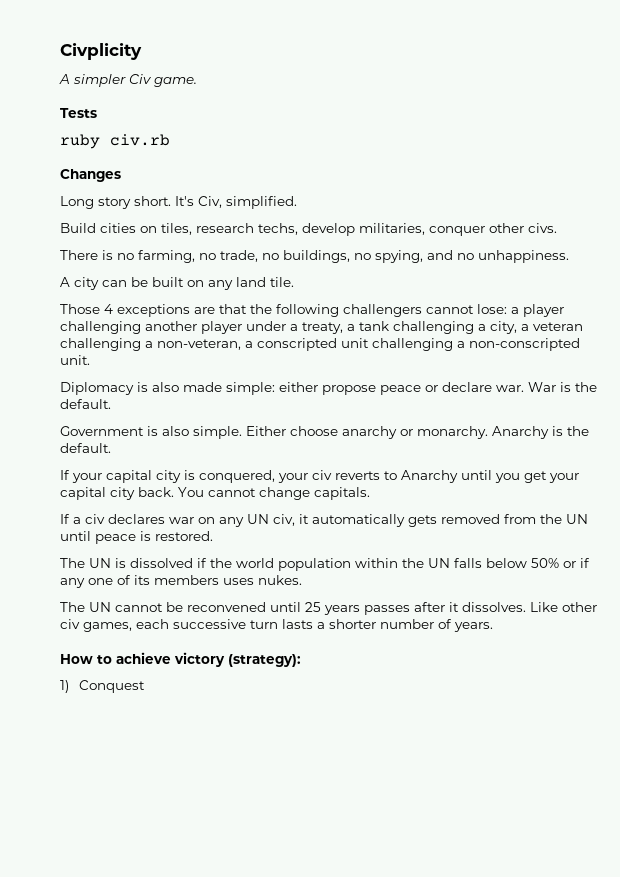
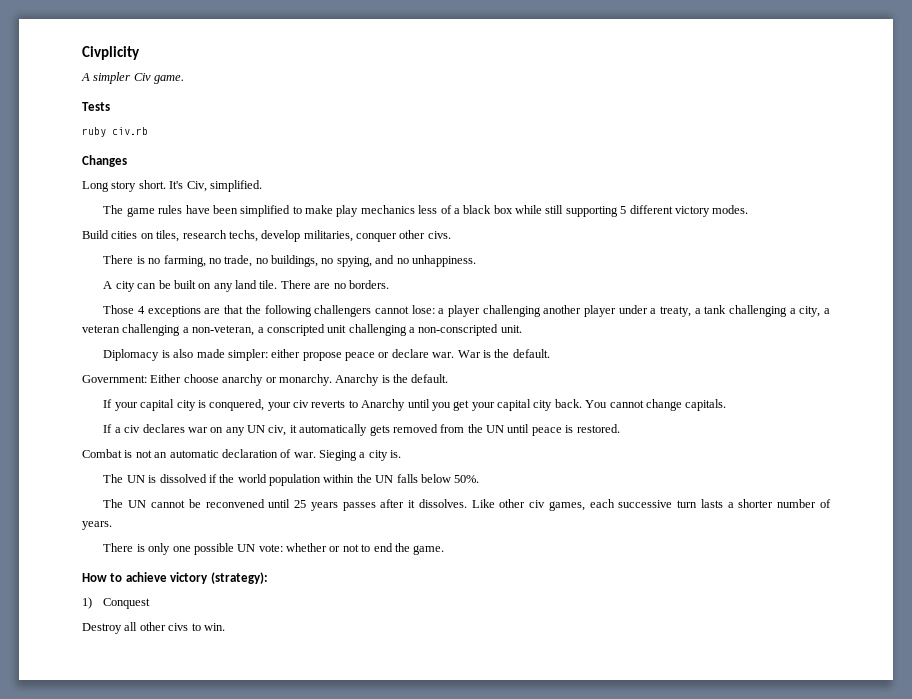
(297, 202) none -> [103,205,749,217] // The game rules have been simplified to make play mechanics less of a black box while still supporting 5 different victory modes.
(294, 282) none -> [280,280,389,289] There are no borders.
[226,382,275,395] simple: -> [227,349,268,361] simpler:
[60,426,242,439] Government is also simple. -> [82,375,147,383] Government:
(213, 536) none -> [82,449,402,461] // Combat is not an automatic declaration of war. Sieging a city is.
[531,558,590,568] [60,575,302,588] 50% or if any one of its members uses nukes. -> [454,475,480,483] 50%.
(493, 627) none -> [103,543,445,555] // There is only one possible UN vote: whether or not to end the game.
(145, 686) none -> [82,622,225,634] // Destroy all other civs to win.

